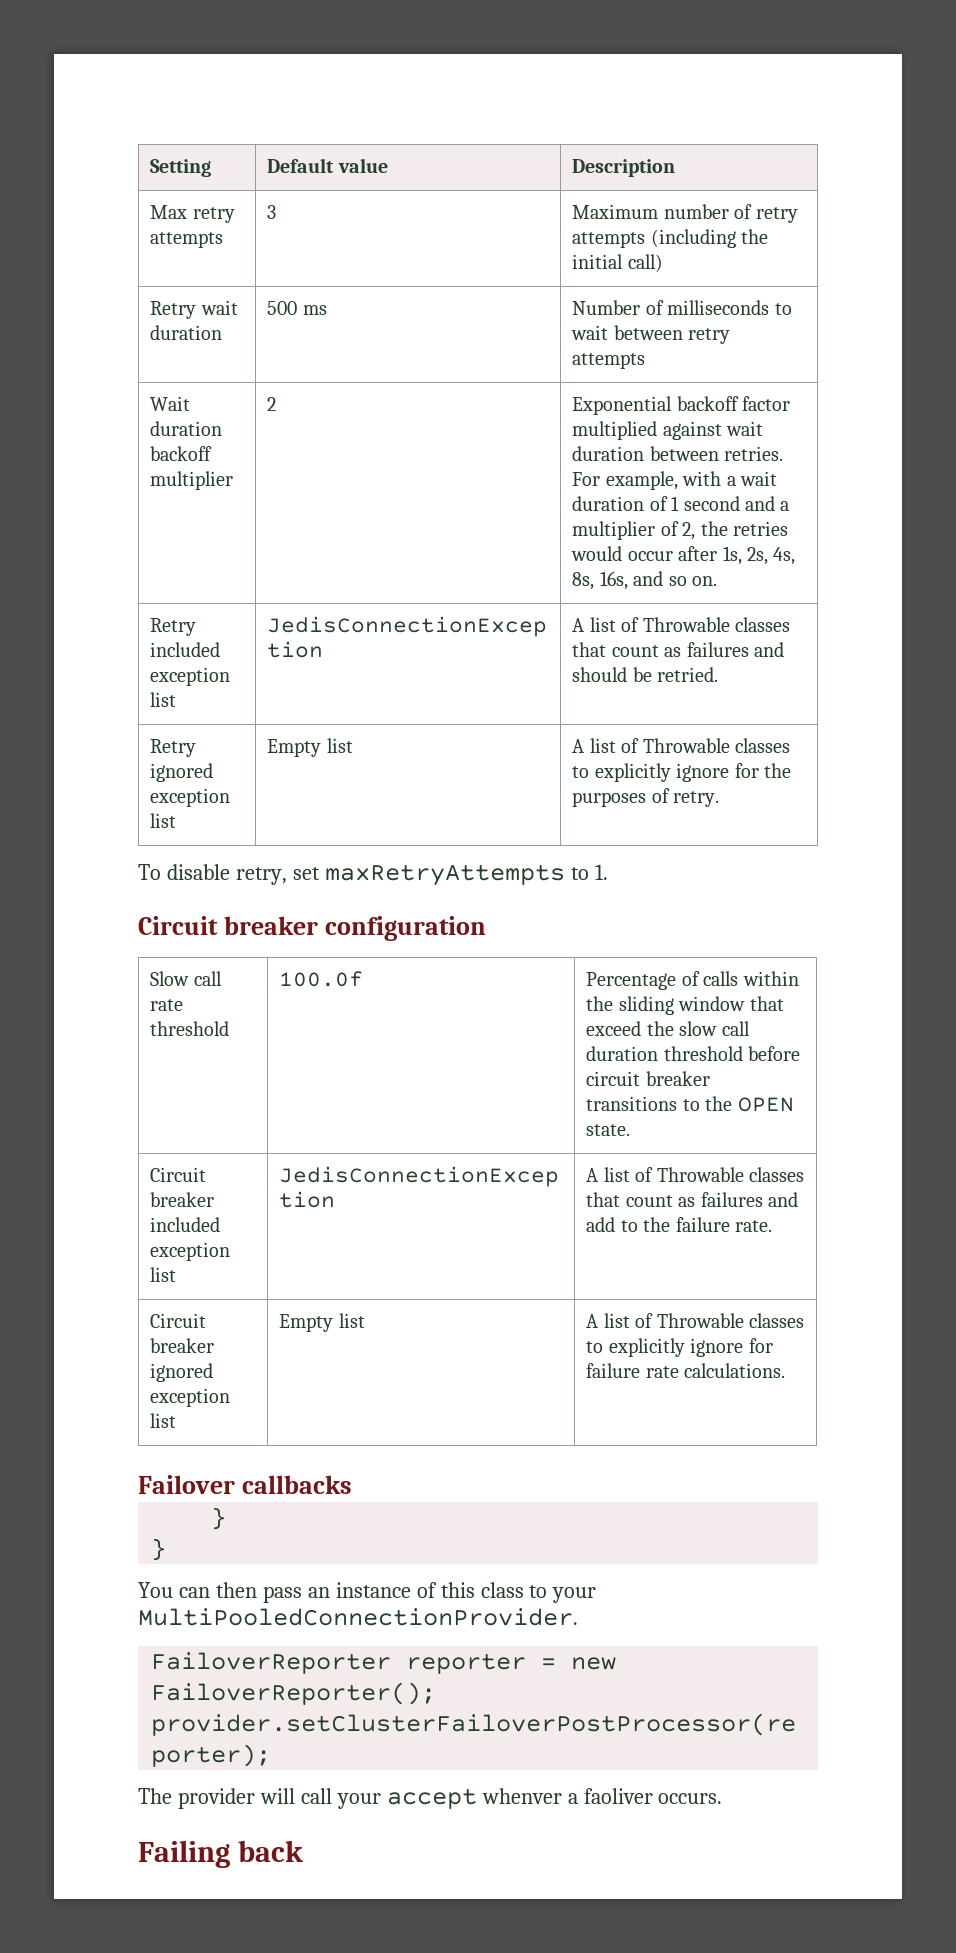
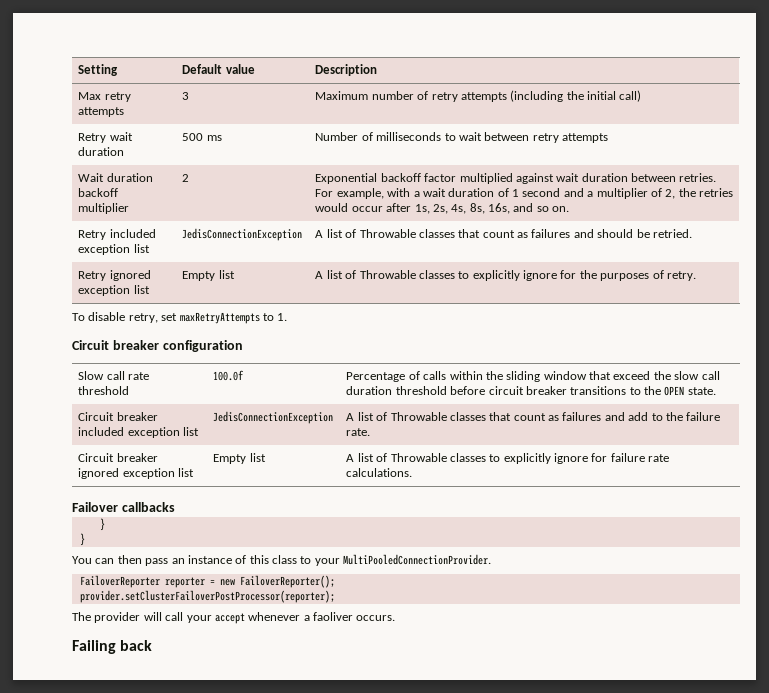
[481,1788,562,1804] whenver -> [248,612,301,621] whenever

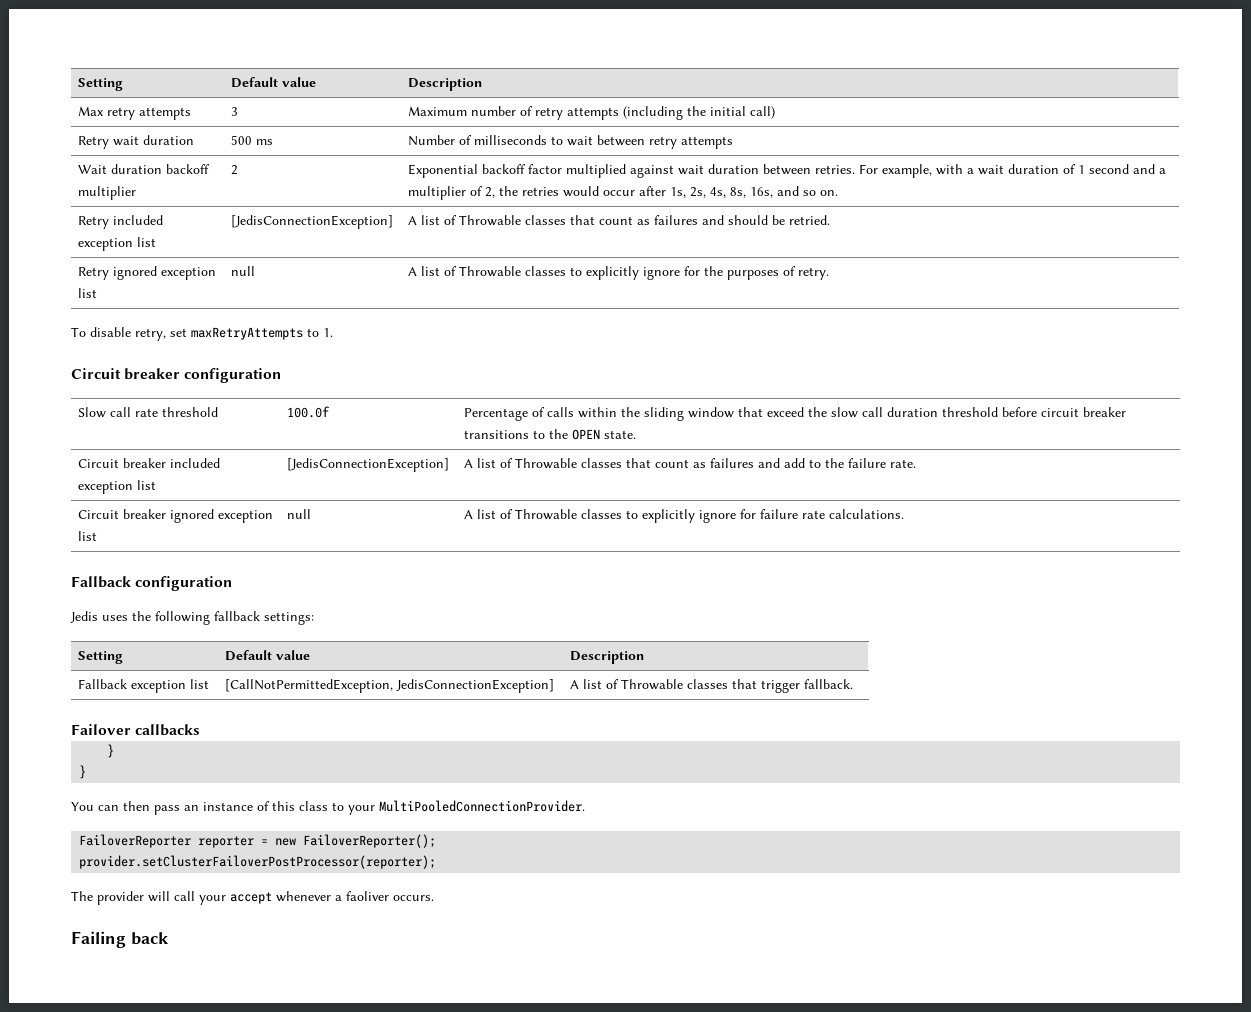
[182,228,303,241] JedisConnectionException -> [231,215,394,229] [JedisConnectionException]
[182,270,235,281] Empty list -> [231,266,256,276] null
[213,411,334,424] JedisConnectionException -> [287,458,450,472] [JedisConnectionException]
[213,453,266,464] Empty list -> [287,509,312,519] null
(413, 472) none -> [71,576,233,591] [70,611,314,625] [78,651,124,664] [225,650,311,661] [570,651,645,664] [78,679,210,693] [225,679,555,693] [570,679,854,693] // Fallback configuration // Jedis uses the following fallback settings: // Setting | Default value | Description // Fallback exception list | [CallNotPermittedException, JedisConnectionException] | A list of Throwable classes that trigger fallback.

